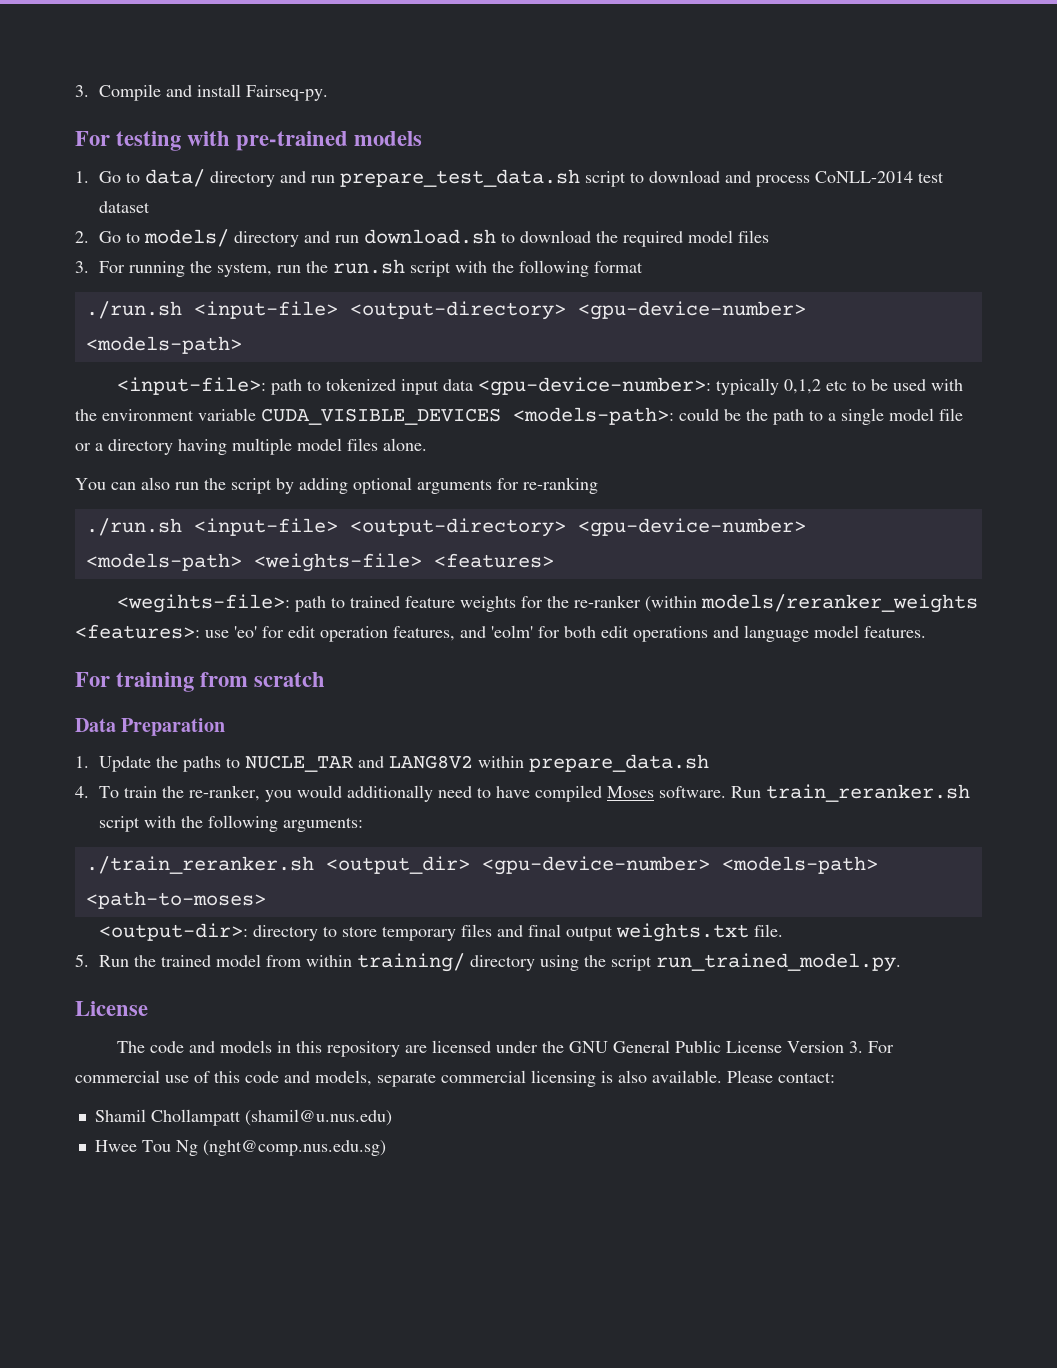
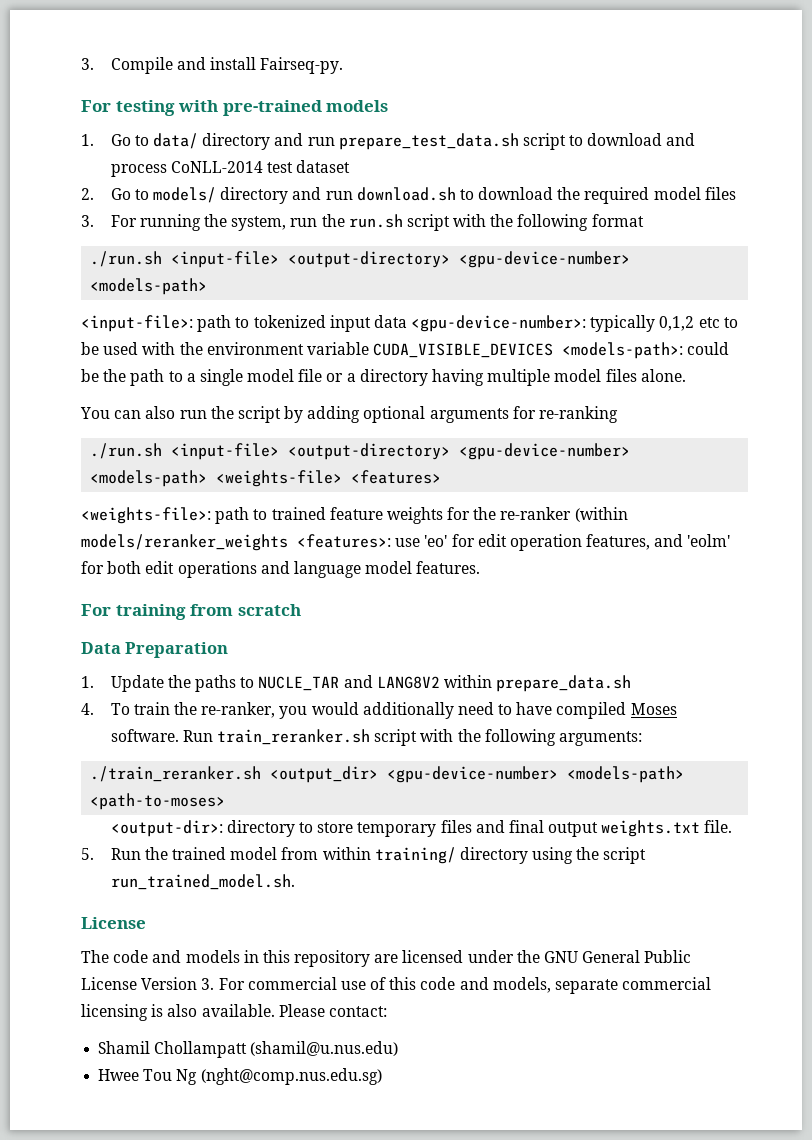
[117,594,291,613] <wegihts-file>: -> [81,507,211,524] <weights-file>:
[655,953,901,972] run_trained_model.py. -> [110,874,295,890] run_trained_model.sh.

